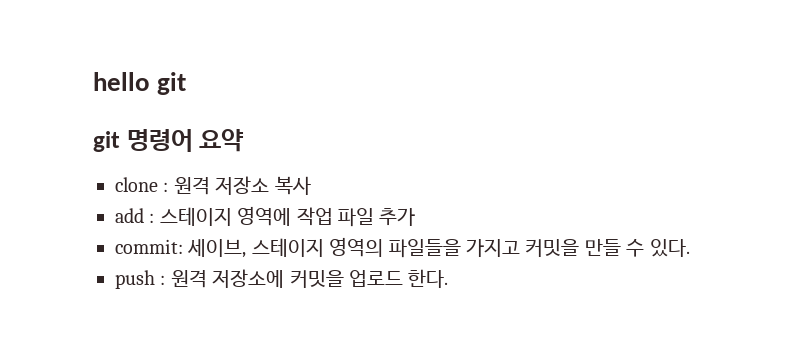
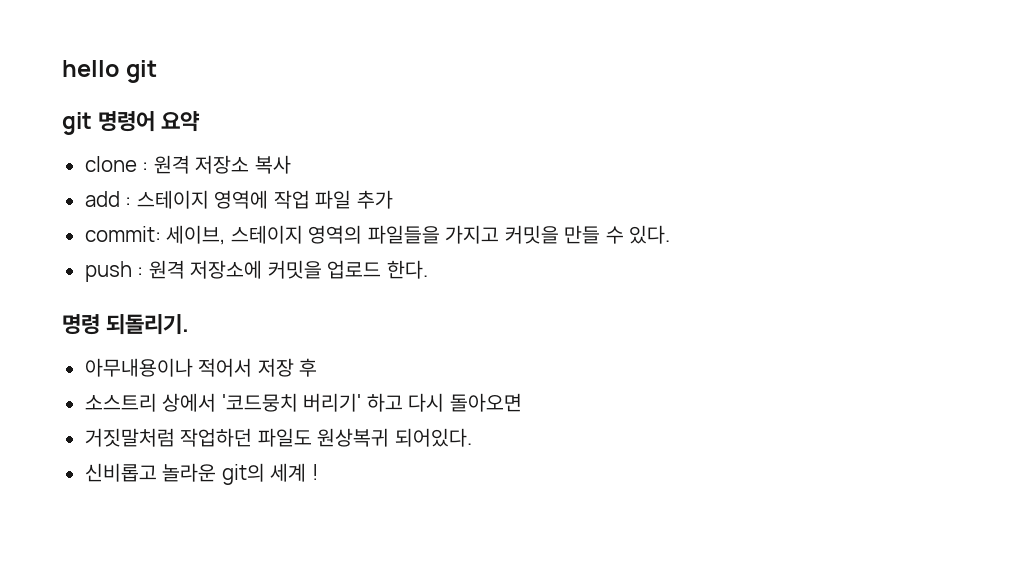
(449, 278) none -> [62,314,190,335] [84,358,318,377] [84,393,522,412] [84,428,472,447] [84,463,318,485] // 명령 되돌리기. // 아무내용이나 적어서 저장 후 // 소스트리 상에서 '코드뭉치 버리기' 하고 다시 돌아오면 // 거짓말처럼 작업하던 파일도 원상복귀 되어있다. // 신비롭고 놀라운 git의 세계 !

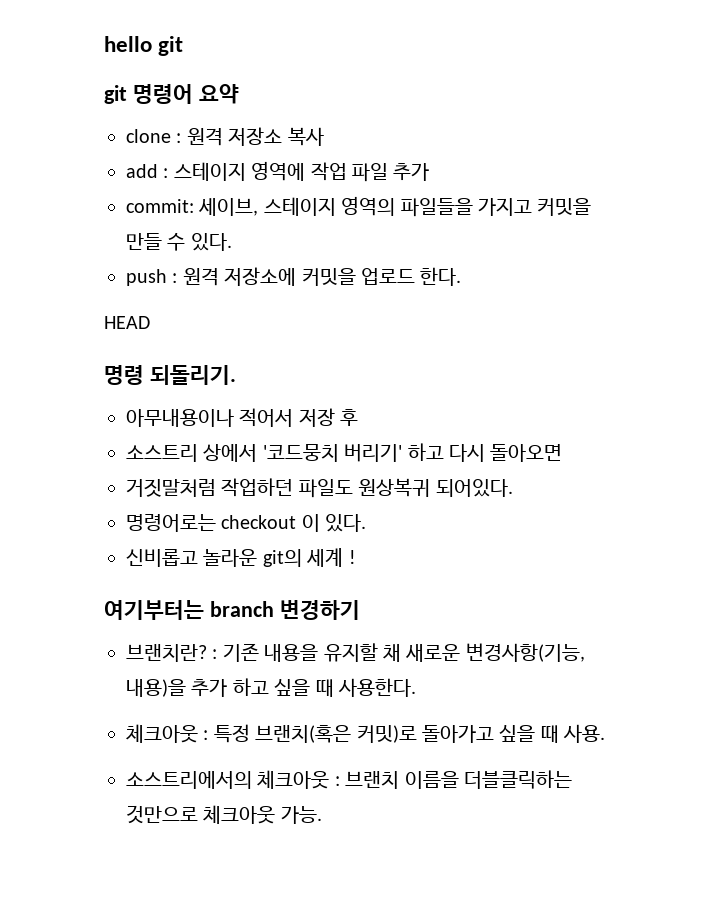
(428, 269) none -> [104,316,150,329] // HEAD
(472, 437) none -> [126,514,367,532] // 명령어로는 checkout 이 있다.
(318, 472) none -> [104,600,360,620] [126,643,585,662] [126,678,416,697] [126,724,606,743] [126,770,572,789] [126,805,322,824] // 여기부터는 branch 변경하기 // 브랜치란? : 기존 내용을 유지할 채 새로운 변경사항(기능, 내용)을 추가 하고 싶을 때 사용한다. // 체크아웃 : 특정 브랜치(혹은 커밋)로 돌아가고 싶을 때 사용. // 소스트리에서의 체크아웃 : 브랜치 이름을 더블클릭하는 것만으로 체크아웃 가능.

